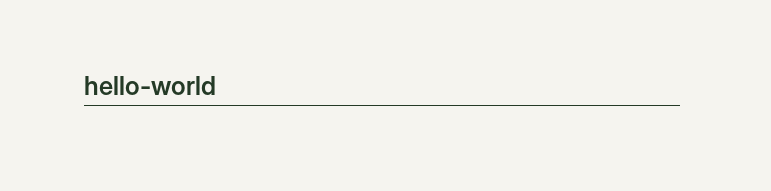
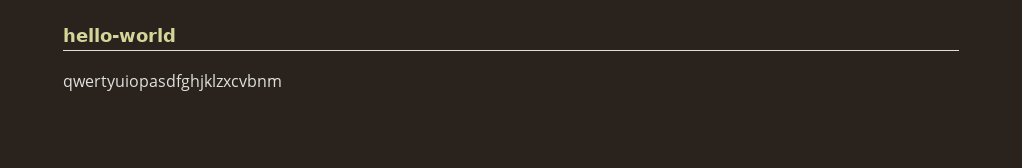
(216, 85) none -> [63,74,282,91] // qwertyuiopasdfghjklzxcvbnm

